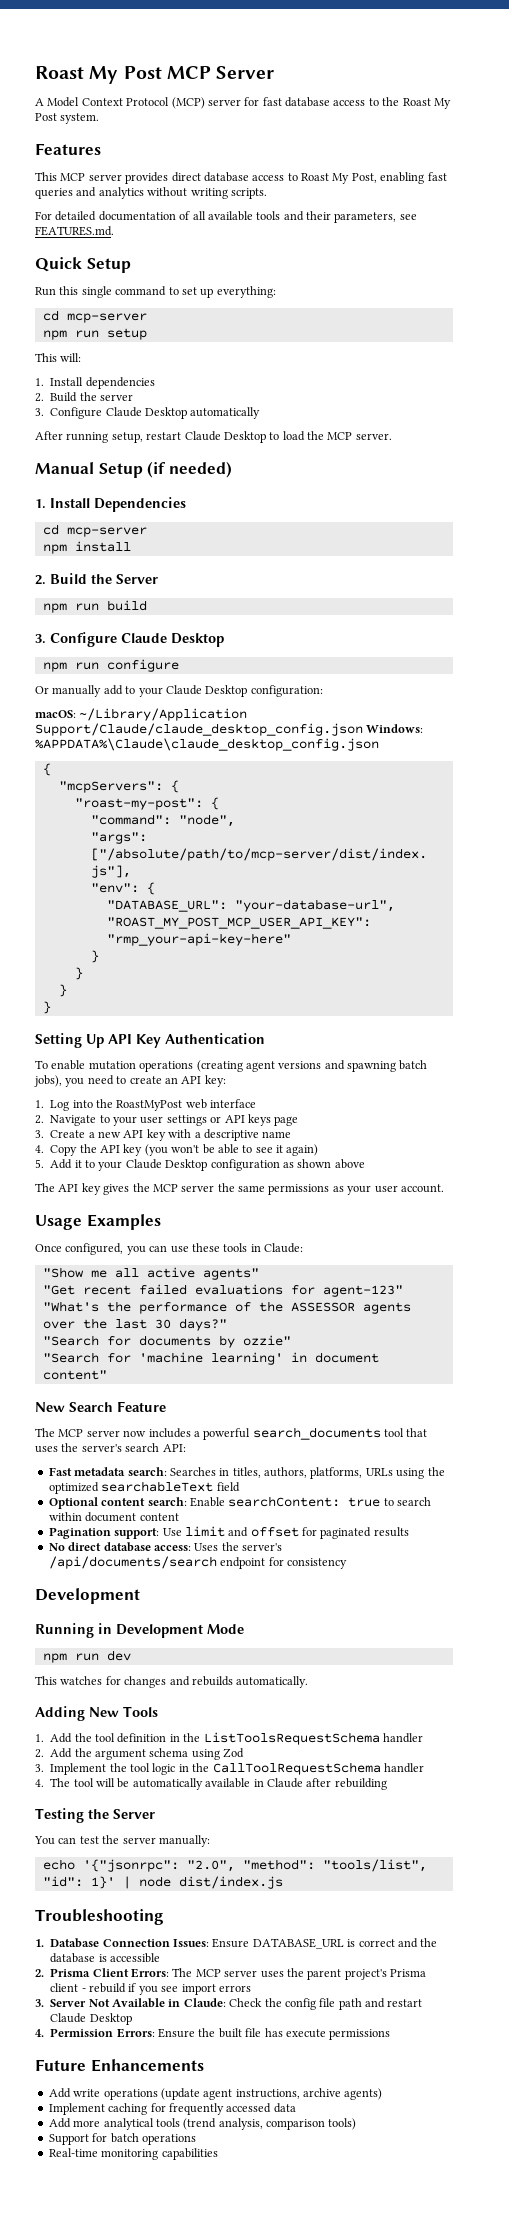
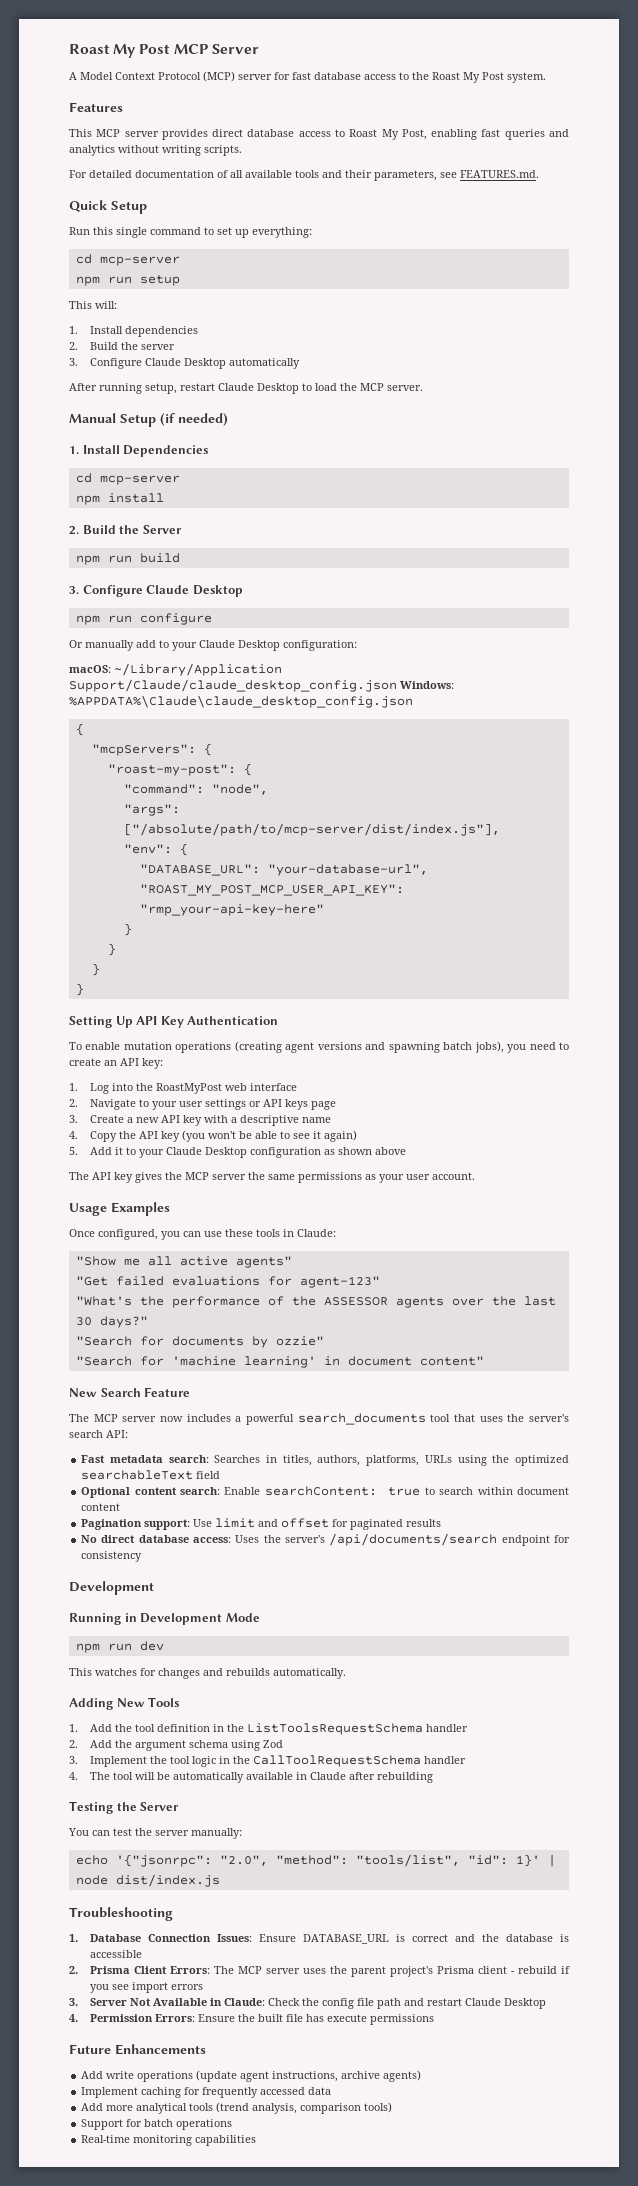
[82,1285,131,1295] recent -> (108, 1281) none

